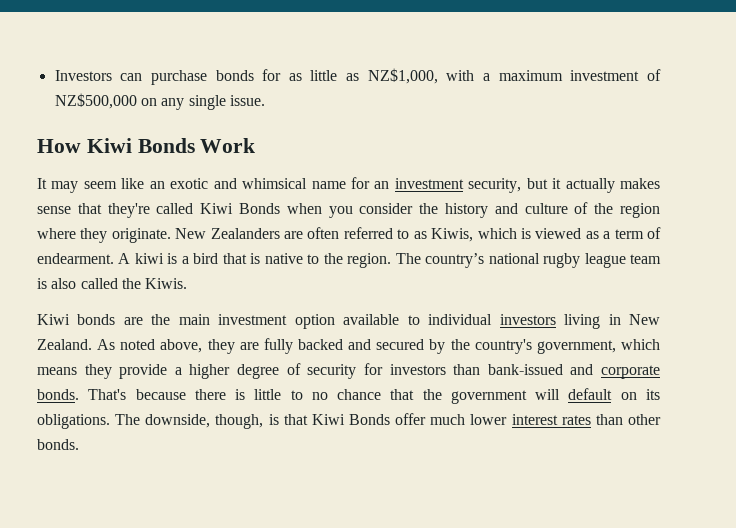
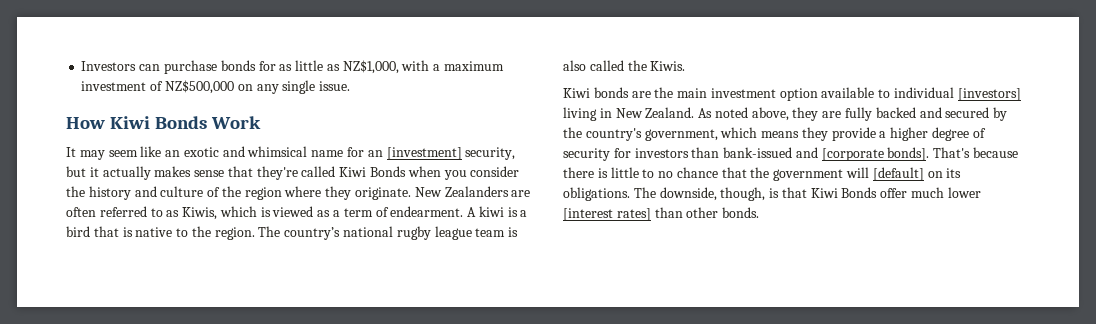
[394,178,464,189] investment -> [386,147,462,160] [investment]
[499,314,556,325] investors -> [957,88,1021,101] [investors]
[601,365,661,379] [37,389,79,400] corporate bonds. -> [821,147,930,161] [corporate bonds].
[568,388,613,400] default -> [872,167,924,181] [default]
[511,414,591,425] interest rates -> [563,208,651,221] [interest rates]

